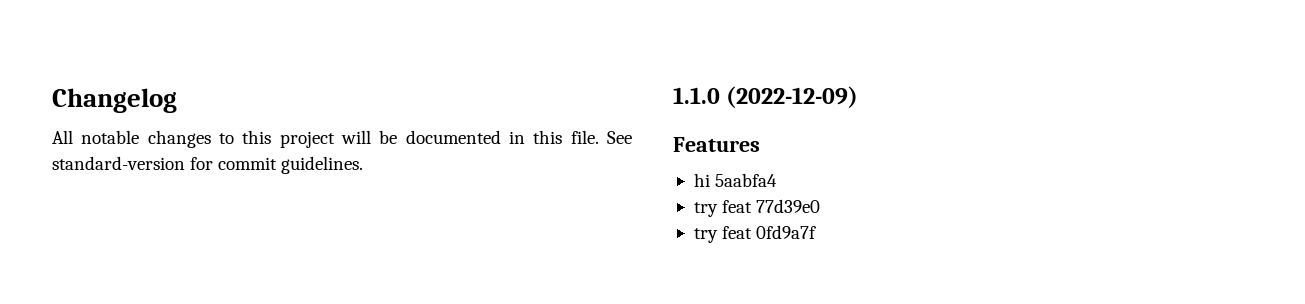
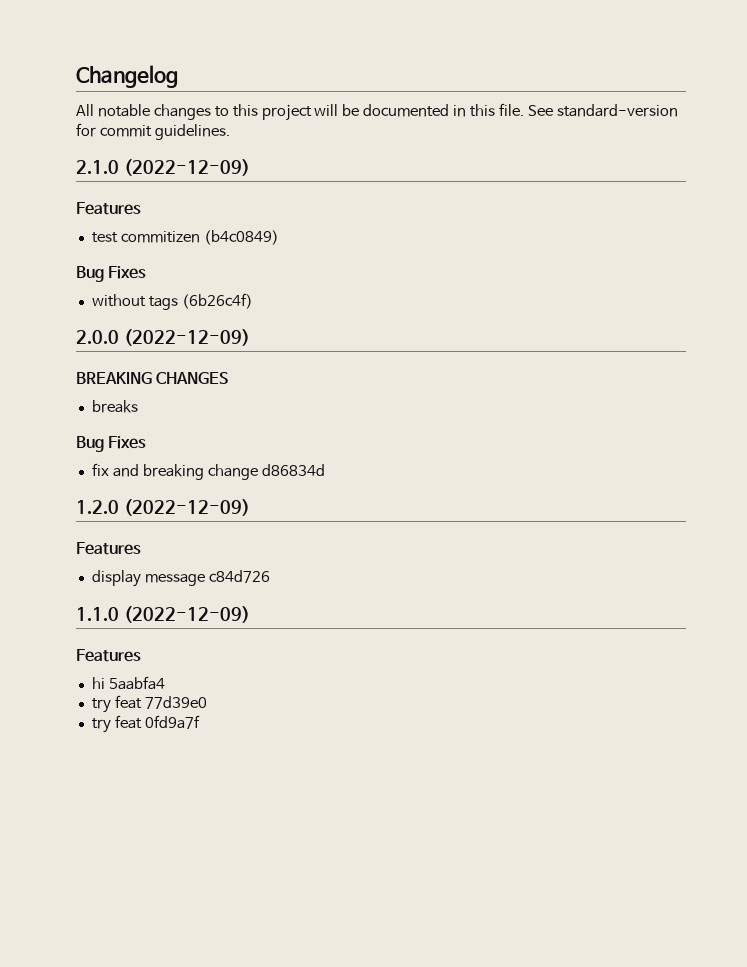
(364, 165) none -> [76,159,250,176] [76,202,141,215] [91,230,279,245] [76,266,147,282] [91,293,253,310] [76,329,250,346] [76,372,229,384] [91,400,138,413] [76,436,147,452] [91,463,325,480] [76,499,250,516] [76,542,141,555] [91,570,270,587] // 2.1.0 (2022-12-09) // Features // test commitizen (b4c0849) // Bug Fixes // without tags (6b26c4f) // 2.0.0 (2022-12-09) // BREAKING CHANGES // breaks // Bug Fixes // fix and breaking change d86834d // 1.2.0 (2022-12-09) // Features // display message c84d726

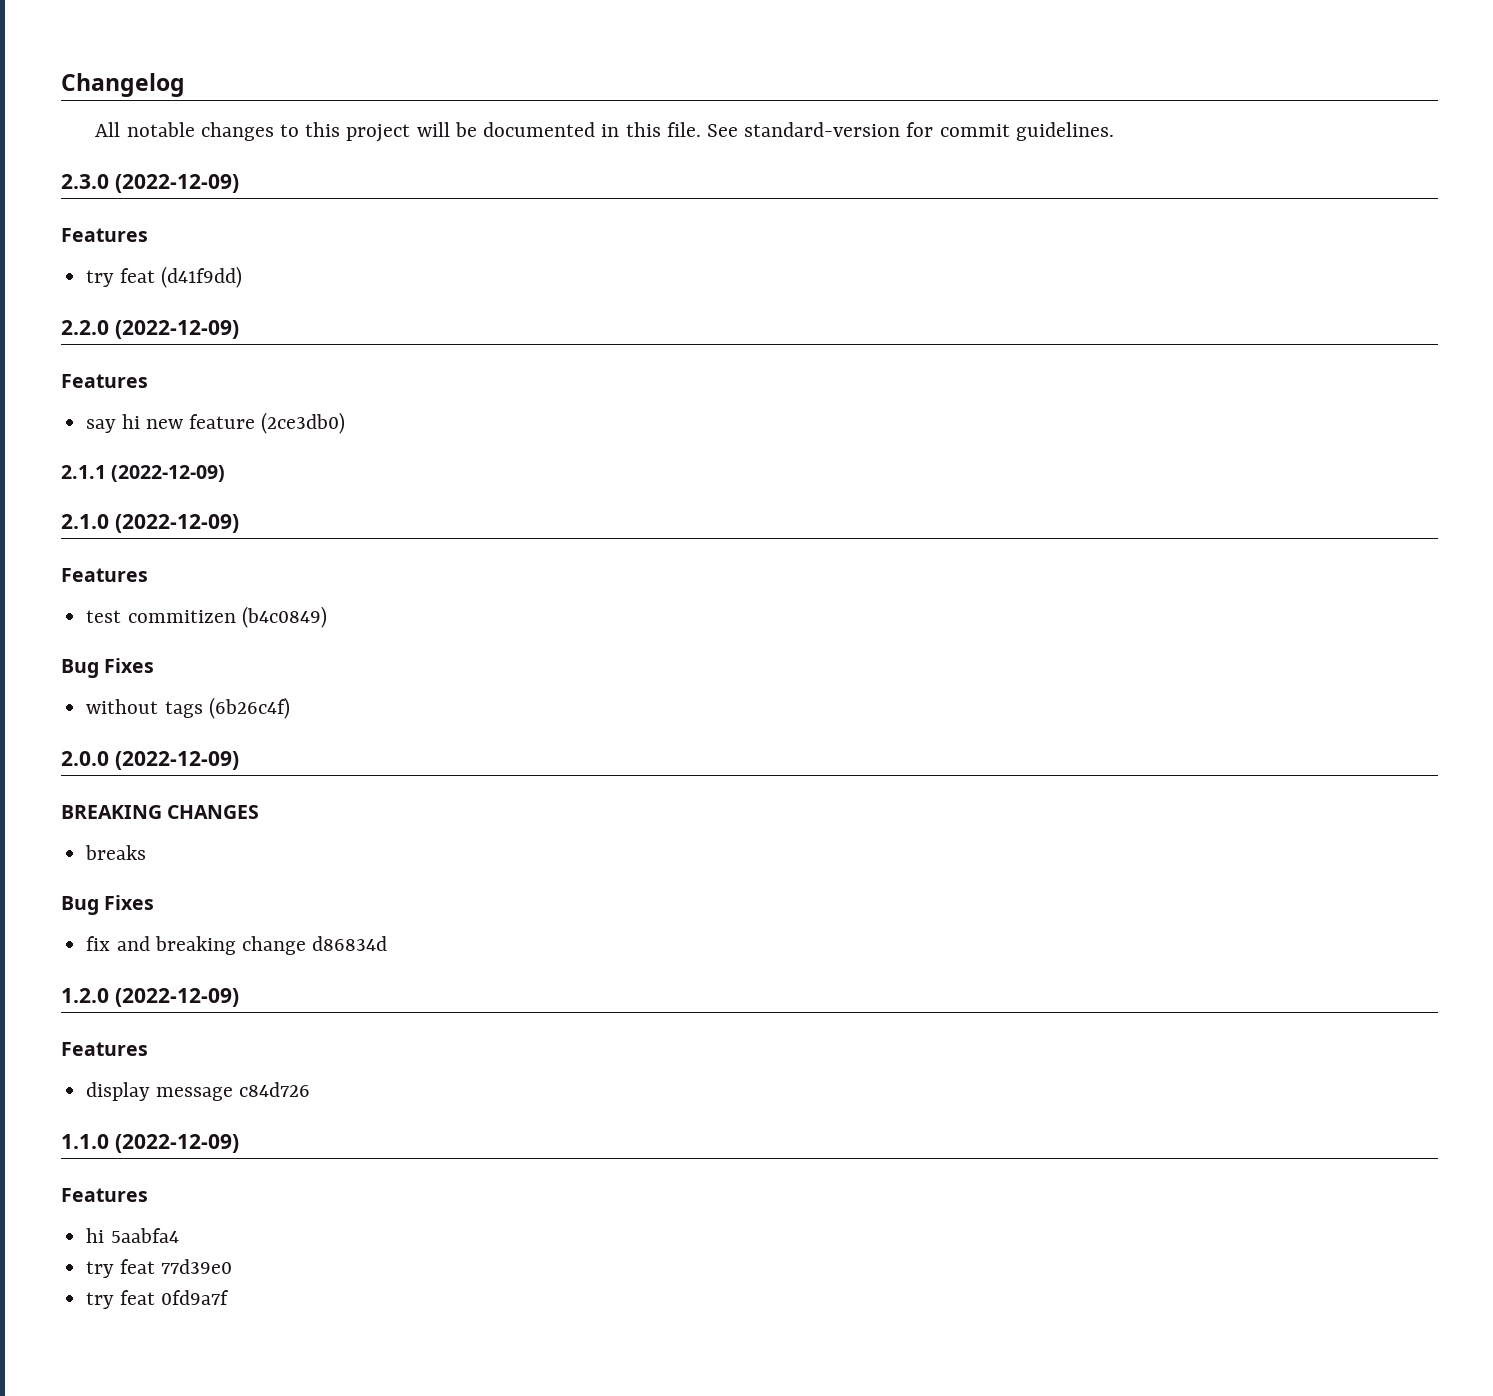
(230, 132) none -> [61,174,239,193] [61,228,148,242] [86,266,242,288] [61,320,239,339] [61,374,148,388] [86,412,346,434] [61,465,226,482] // 2.3.0 (2022-12-09) // Features // try feat (d41f9dd) // 2.2.0 (2022-12-09) // Features // say hi new feature (2ce3db0) // 2.1.1 (2022-12-09)

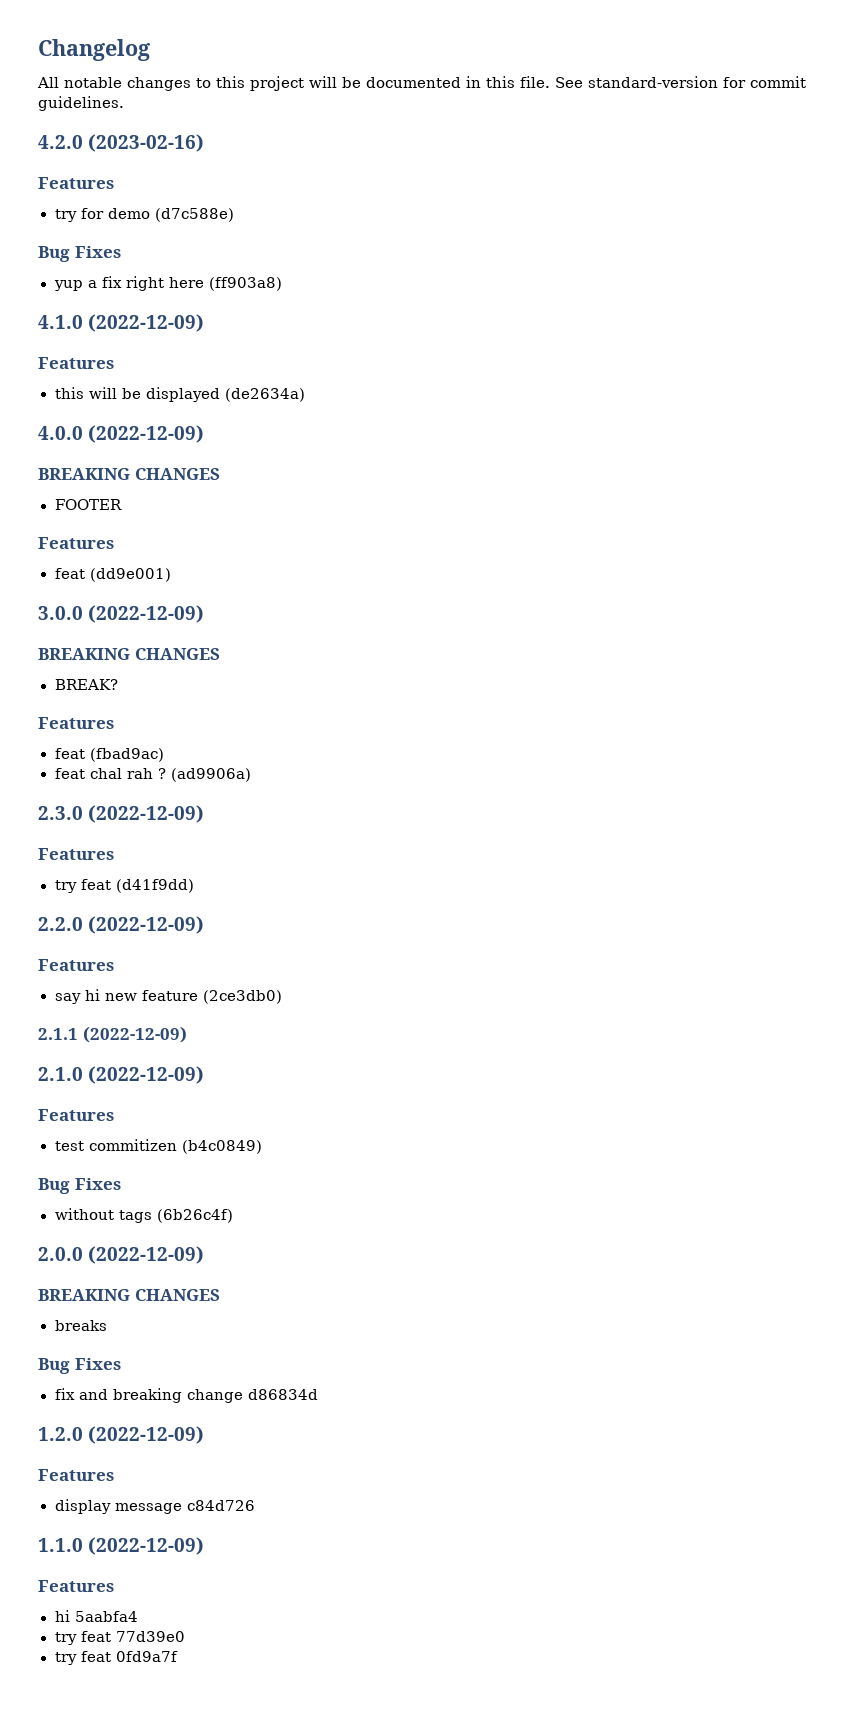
(1114, 131) none -> [38,134,205,152] [38,177,114,189] [54,208,234,222] [38,246,121,262] [53,276,282,291] [38,314,205,332] [38,357,114,369] [54,387,305,402] [38,425,205,443] [38,468,220,480] [54,499,122,510] [38,537,114,549] [54,568,171,582] [38,605,205,623] [38,648,220,660] [54,679,118,690] [38,717,114,729] [54,748,164,762] [54,768,251,782] // 4.2.0 (2023-02-16) // Features // try for demo (d7c588e) // Bug Fixes // yup a fix right here (ff903a8) // 4.1.0 (2022-12-09) // Features // this will be displayed (de2634a) // 4.0.0 (2022-12-09) // BREAKING CHANGES // FOOTER // Features // feat (dd9e001) // 3.0.0 (2022-12-09) // BREAKING CHANGES // BREAK? // Features // feat (fbad9ac) // feat chal rah ? (ad9906a)

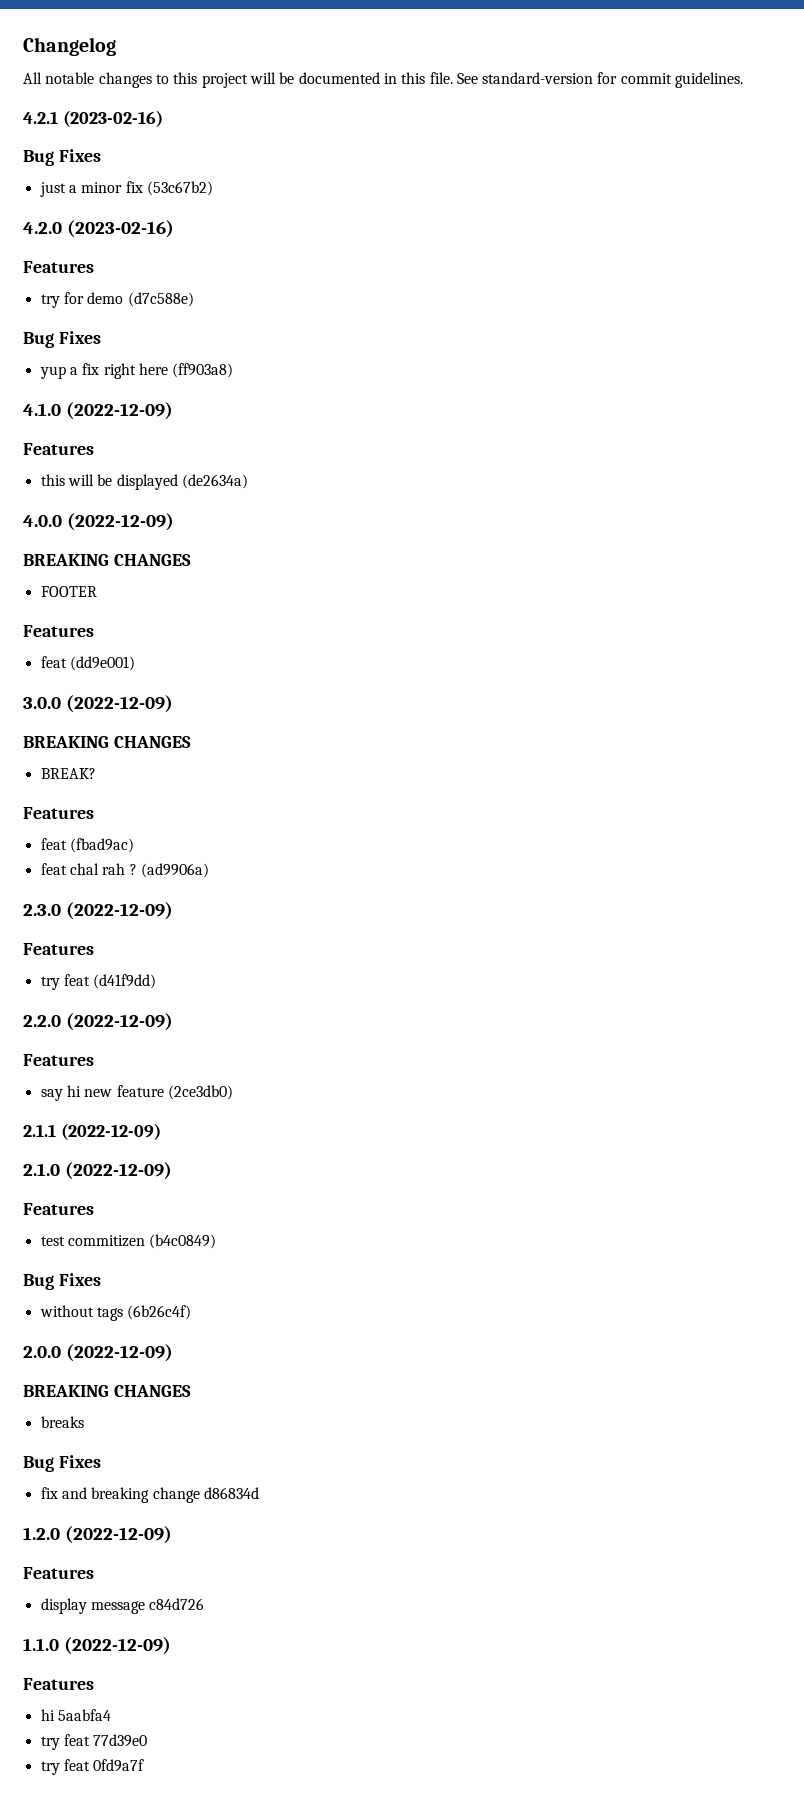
(124, 103) none -> [23,110,163,127] [23,149,101,166] [39,181,213,197] // 4.2.1 (2023-02-16) // Bug Fixes // just a minor fix (53c67b2)

